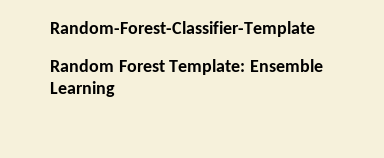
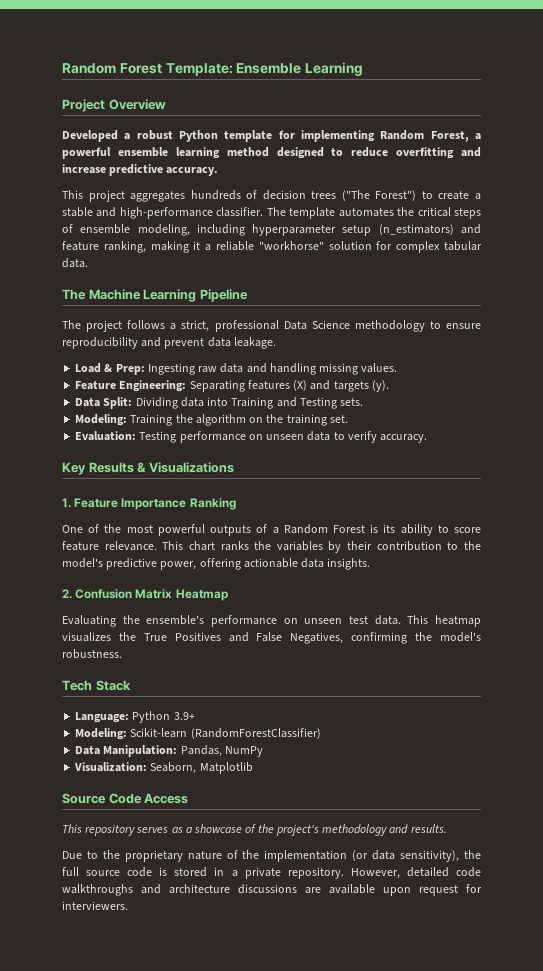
[50,21,315,37] Random-Forest-Classifier-Template // -> (62, 68) none
(115, 89) none -> [62,99,166,112] [62,130,481,142] [62,147,481,159] [62,164,219,176] [62,190,482,202] [62,207,481,219] [62,224,481,236] [62,241,483,253] [62,258,88,268] [62,289,248,302] [62,320,482,332] [62,337,276,349] [75,363,398,375] [75,380,389,392] [75,397,364,409] [75,414,348,426] [75,431,428,443] [62,462,234,475] [62,498,236,510] [62,524,482,536] [62,541,481,553] [62,558,371,570] [62,589,228,601] [62,615,481,627] [62,632,482,644] [62,649,122,659] [62,680,131,691] [75,711,195,723] [75,728,321,740] [75,745,263,757] [74,762,253,774] [62,793,189,804] [62,824,447,836] [62,850,482,862] [62,867,481,879] [62,884,482,896] [62,901,128,910] // Project Overview // Developed a robust Python template for implementing Random Forest, a powerful ensemble learning method designed to reduce overfitting and increase predictive accuracy. // This project aggregates hundreds of decision trees ("The Forest") to create a stable and high-performance classifier. The template automates the critical steps of ensemble modeling, including hyperparameter setup (n_estimators) and feature ranking, making it a reliable "workhorse" solution for complex tabular data. // The Machine Learning Pipeline // The project follows a strict, professional Data Science methodology to ensure reproducibility and prevent data leakage. // Load & Prep: Ingesting raw data and handling missing values. // Feature Engineering: Separating features (X) and targets (y). // Data Split: Dividing data into Training and Testing sets. // Modeling: Training the algorithm on the training set. // Evaluation: Testing performance on unseen data to verify accuracy. // Key Results & Visualizations // 1. Feature Importance Ranking // One of the most powerful outputs of a Random Forest is its ability to score feature relevance. This chart ranks the variables by their contribution to the model's predictive power, offering actionable data insights. // 2. Confusion Matrix Heatmap // Evaluating the ensemble's performance on unseen test data. This heatmap visualizes the True Positives and False Negatives, confirming the model's robustness. // Tech Stack // Language: Python 3.9+ // Modeling: Scikit-learn (RandomForestClassifier) // Data Manipulation: Pandas, NumPy // Visualization: Seaborn, Matplotlib // Source Code Access // This repository serves as a showcase of the project's methodology and results. // Due to the proprietary nature of the implementation (or data sensitivity), the full source code is stored in a private repository. However, detailed code walkthroughs and architecture discussions are available upon request for interviewers.

